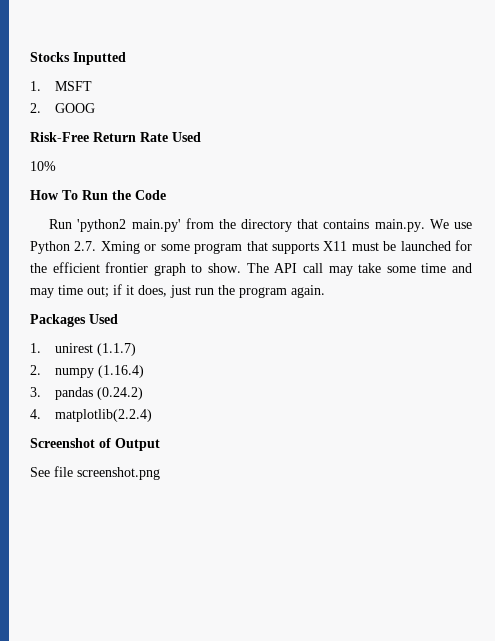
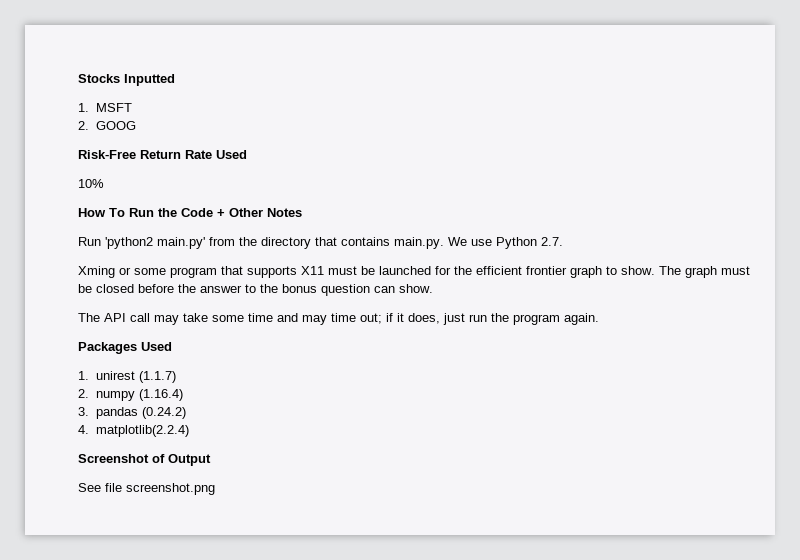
(166, 195) none -> [217,208,302,217] + Other Notes
(97, 246) none -> (563, 241) //
(269, 268) none -> [685,266,750,278] [78,284,433,296] [78,313,100,322] graph must be closed before the answer to the bonus question can show. // The

